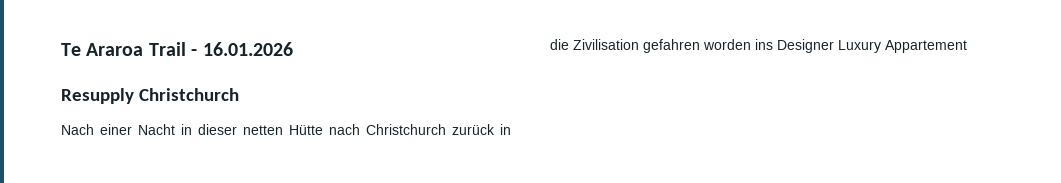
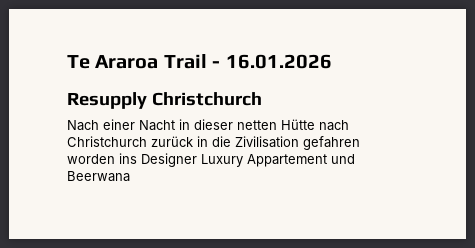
(967, 46) none -> [331,154,355,164] [67,171,130,182] und Beerwana

